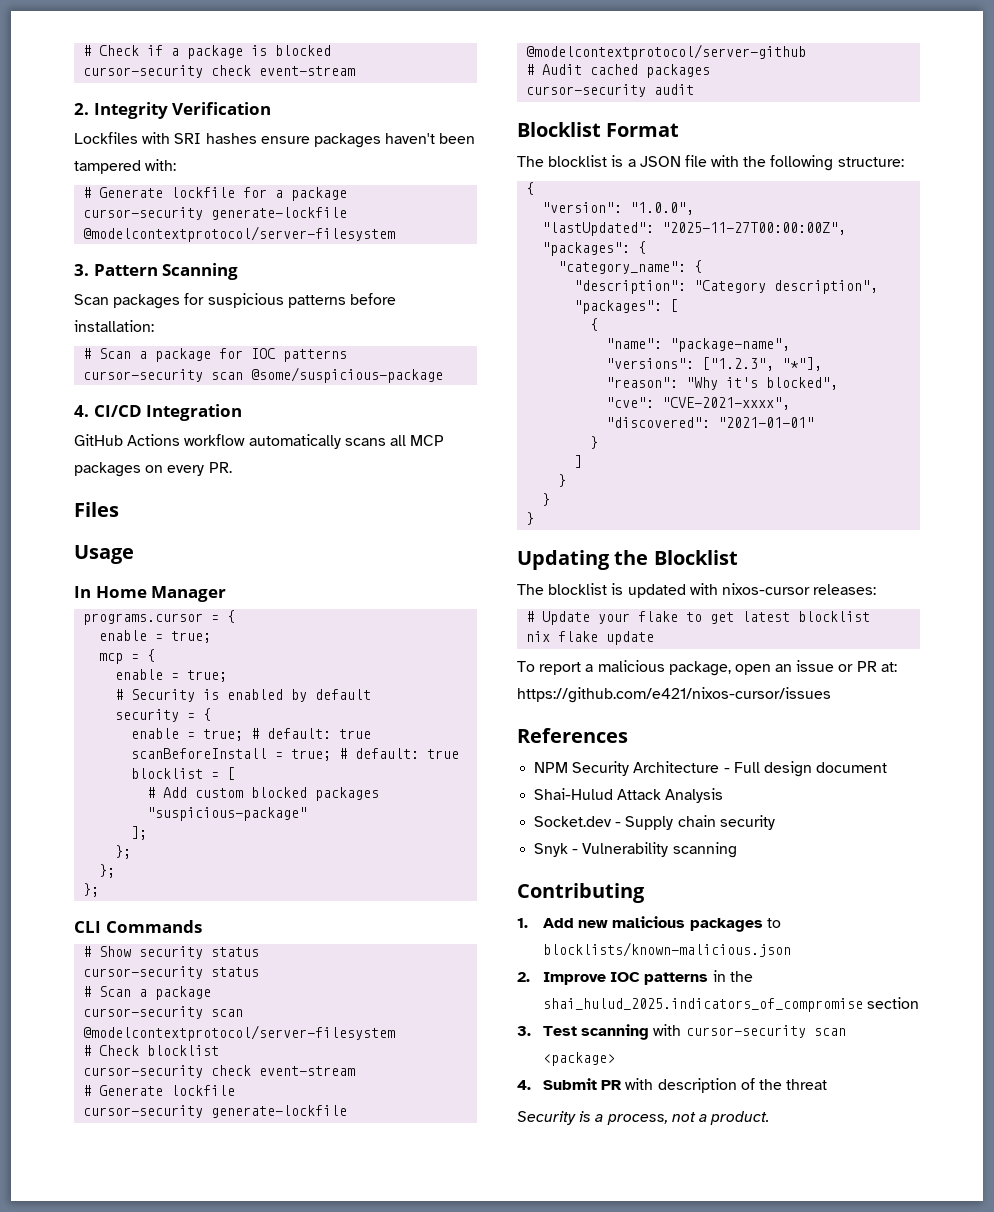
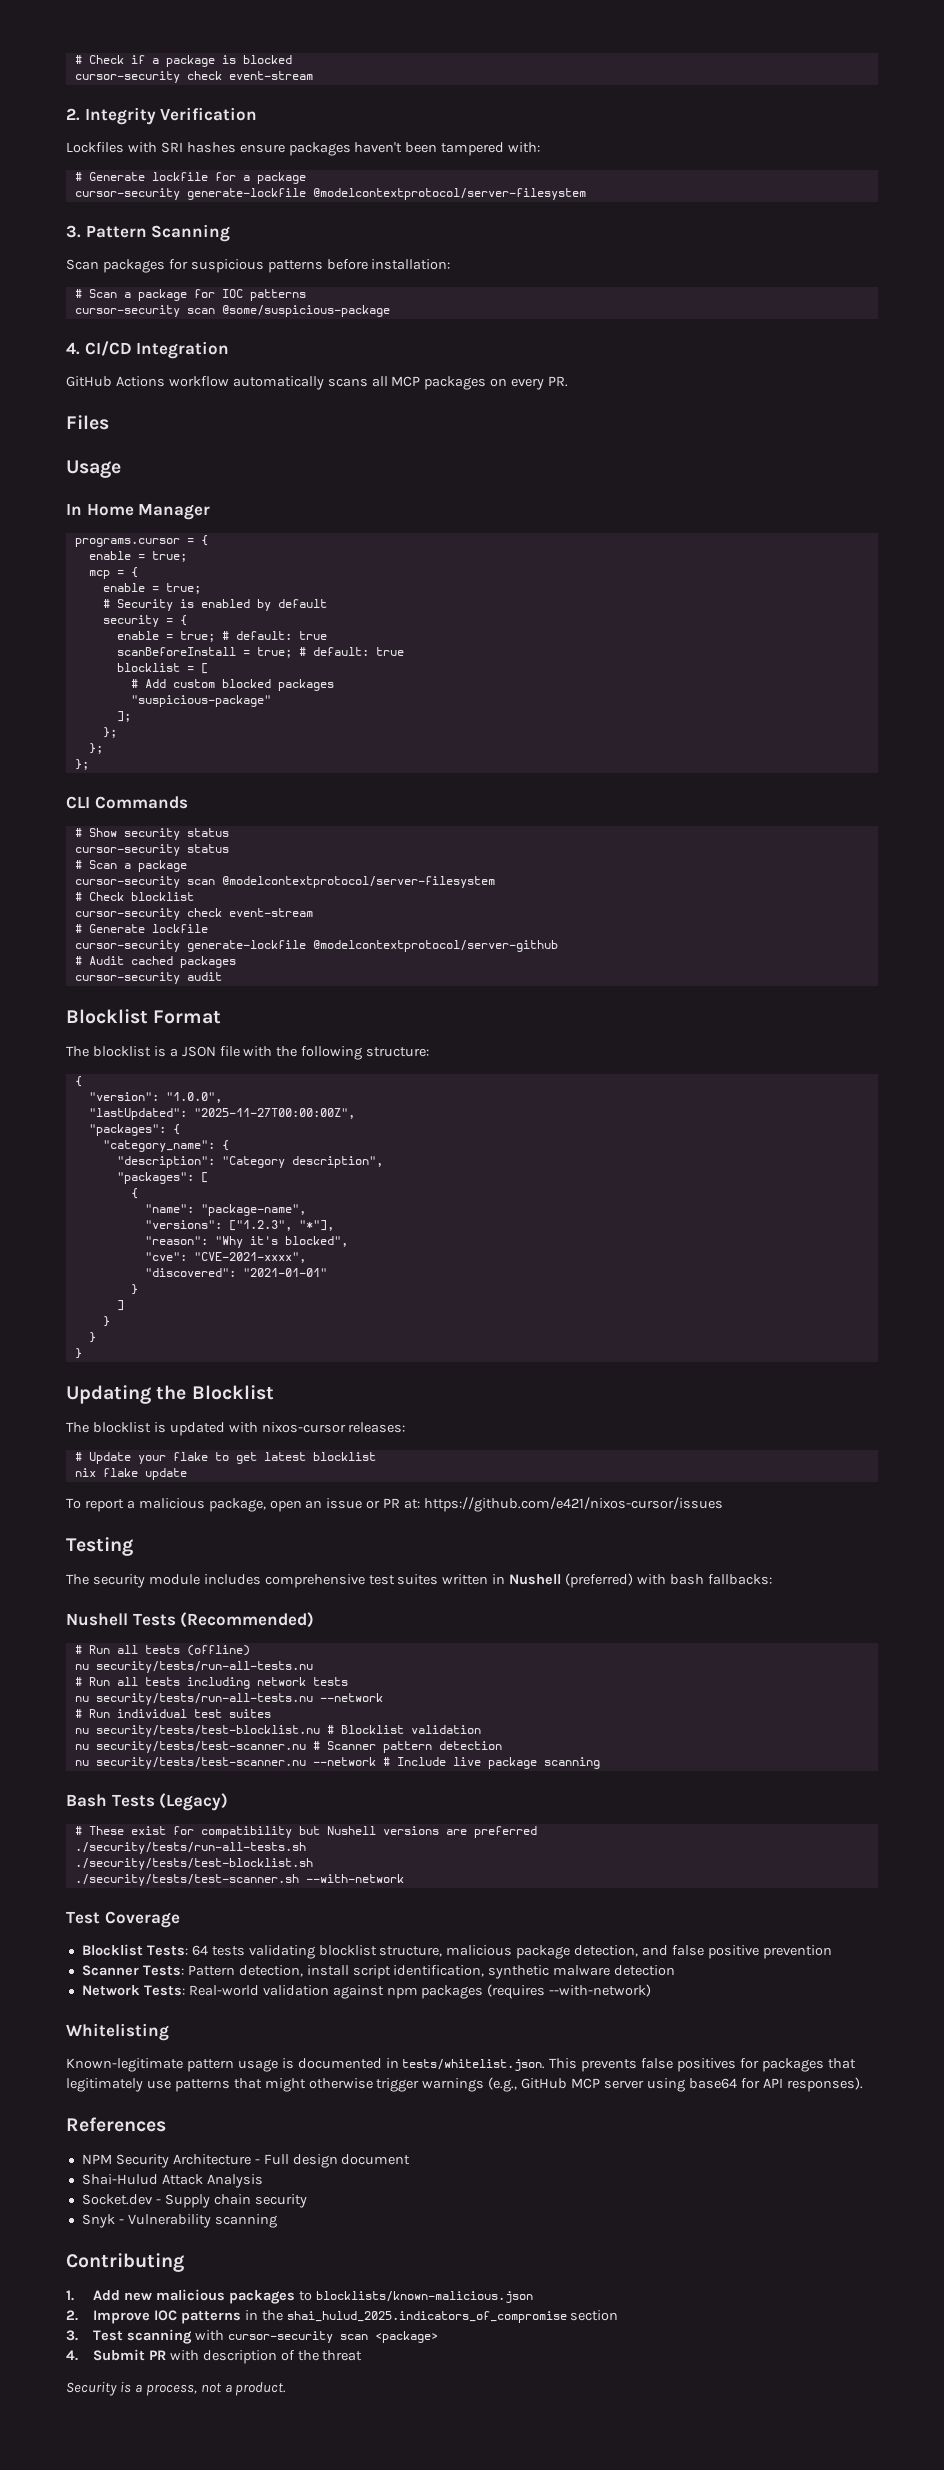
(831, 695) none -> [66,1537,133,1556] [66,1573,772,1588] [66,1612,315,1628] [74,1645,250,1656] [74,1661,313,1673] [74,1677,348,1689] [74,1693,383,1705] [74,1709,271,1718] [74,1725,481,1737] [74,1741,502,1753] [74,1757,600,1769] [66,1793,229,1811] [74,1826,537,1838] [74,1842,306,1854] [74,1858,313,1870] [74,1874,404,1886] [66,1911,180,1928] [81,1944,832,1959] [81,1965,676,1979] [81,1984,652,1999] [66,2023,169,2041] [66,2058,856,2072] [66,2077,863,2092] // Testing // The security module includes comprehensive test suites written in Nushell (preferred) with bash fallbacks: // Nushell Tests (Recommended) // # Run all tests (offline) // nu security/tests/run-all-tests.nu // # Run all tests including network tests // nu security/tests/run-all-tests.nu --network // # Run individual test suites // nu security/tests/test-blocklist.nu # Blocklist validation // nu security/tests/test-scanner.nu # Scanner pattern detection // nu security/tests/test-scanner.nu --network # Include live package scanning // Bash Tests (Legacy) // # These exist for compatibility but Nushell versions are preferred // ./security/tests/run-all-tests.sh // ./security/tests/test-blocklist.sh // ./security/tests/test-scanner.sh --with-network // Test Coverage // Blocklist Tests: 64 tests validating blocklist structure, malicious package detection, and false positive prevention // Scanner Tests: Pattern detection, install script identification, synthetic malware detection // Network Tests: Real-world validation against npm packages (requires --with-network) // Whitelisting // Known-legitimate pattern usage is documented in tests/whitelist.json. This prevents false positives for packages that legitimately use patterns that might otherwise trigger warnings (e.g., GitHub MCP server using base64 for API responses).

